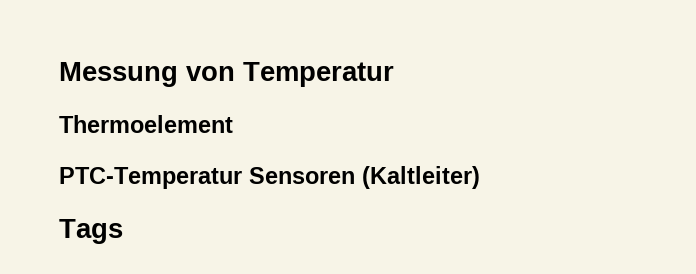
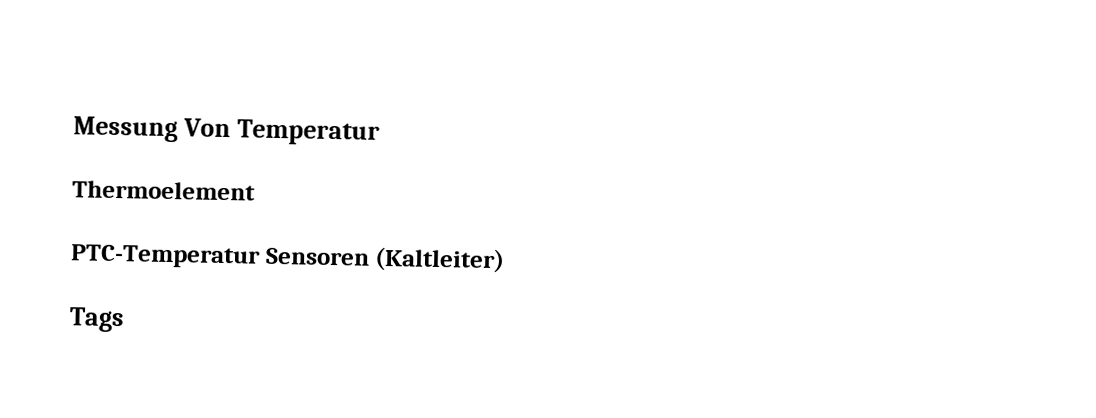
[186,66,235,81] von -> [182,118,231,138] Von

